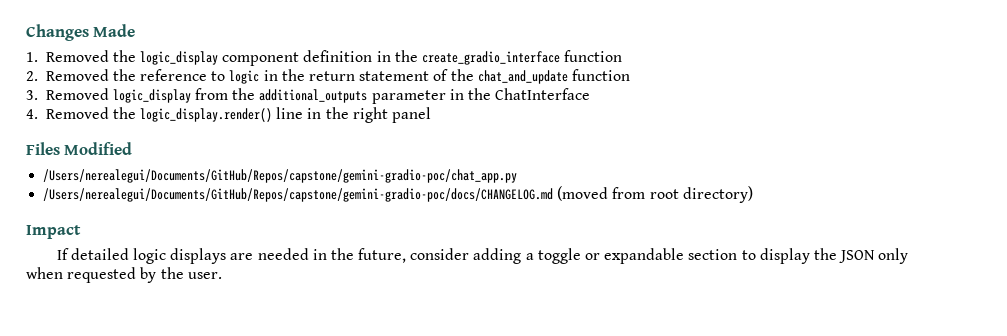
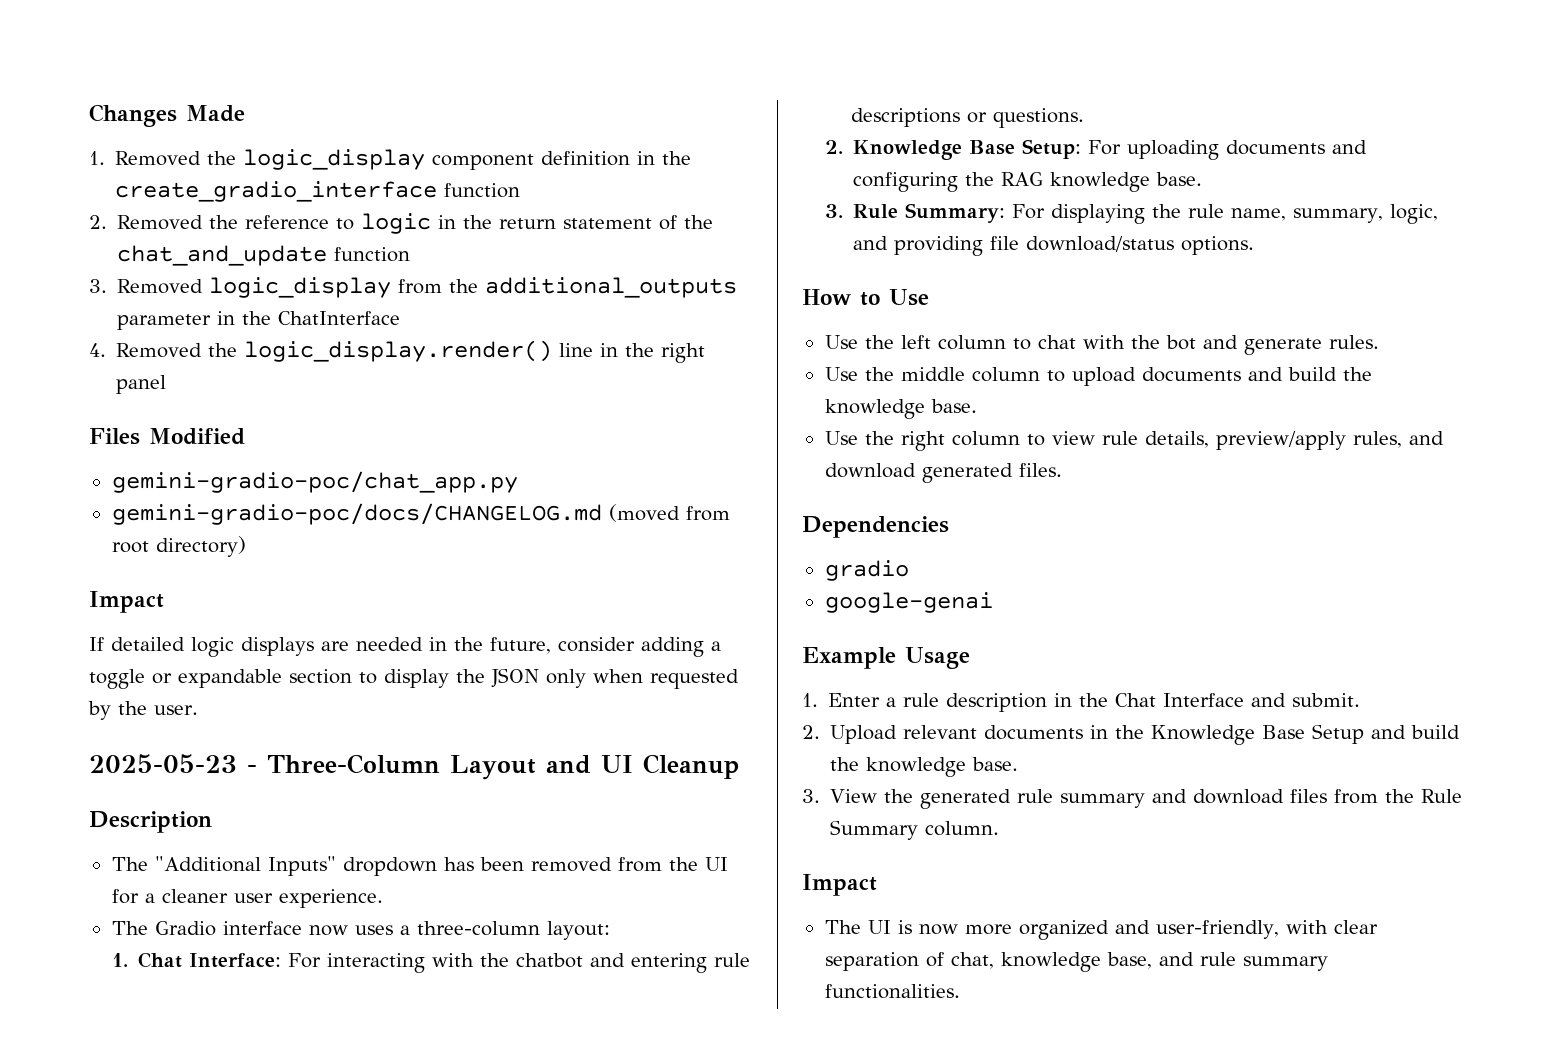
[43,169,518,183] [43,188,554,202] /Users/nerealegui/Documents/GitHub/Repos/capstone/gemini-gradio-poc/chat_app.py // /Users/nerealegui/Documents/GitHub/Repos/capstone/gemini-gradio-poc/docs/CHANGELOG.md -> [111,471,518,493] [111,503,602,525] gemini-gradio-poc/chat_app.py // gemini-gradio-poc/docs/CHANGELOG.md
(222, 275) none -> [89,754,739,780] [89,811,212,833] [111,856,728,876] [111,889,383,908] [111,921,610,940] [111,952,751,973] [851,108,1085,128] [824,139,1368,160] [853,172,1203,192] [824,203,1439,224] [853,236,1255,256] [802,289,929,306] [824,335,1379,355] [824,367,1372,386] [824,399,977,419] [824,431,1444,451] [824,463,1062,483] [802,516,949,538] [824,560,909,581] [824,592,993,613] [802,647,970,669] [802,693,1361,712] [802,724,1461,745] [830,757,1019,777] [802,789,1463,809] [830,820,1000,840] [802,874,877,896] [824,920,1378,940] [824,952,1328,972] [824,984,960,999] // 2025-05-23 - Three-Column Layout and UI Cleanup // Description // The "Additional Inputs" dropdown has been removed from the UI for a cleaner user experience. // The Gradio interface now uses a three-column layout: // 1. Chat Interface: For interacting with the chatbot and entering rule descriptions or questions. // 2. Knowledge Base Setup: For uploading documents and configuring the RAG knowledge base. // 3. Rule Summary: For displaying the rule name, summary, logic, and providing file download/status options. // How to Use // Use the left column to chat with the bot and generate rules. // Use the middle column to upload documents and build the knowledge base. // Use the right column to view rule details, preview/apply rules, and download generated files. // Dependencies // gradio // google-genai // Example Usage // 1. Enter a rule description in the Chat Interface and submit. // 2. Upload relevant documents in the Knowledge Base Setup and build the knowledge base. // 3. View the generated rule summary and download files from the Rule Summary column. // Impact // The UI is now more organized and user-friendly, with clear separation of chat, knowledge base, and rule summary functionalities.

